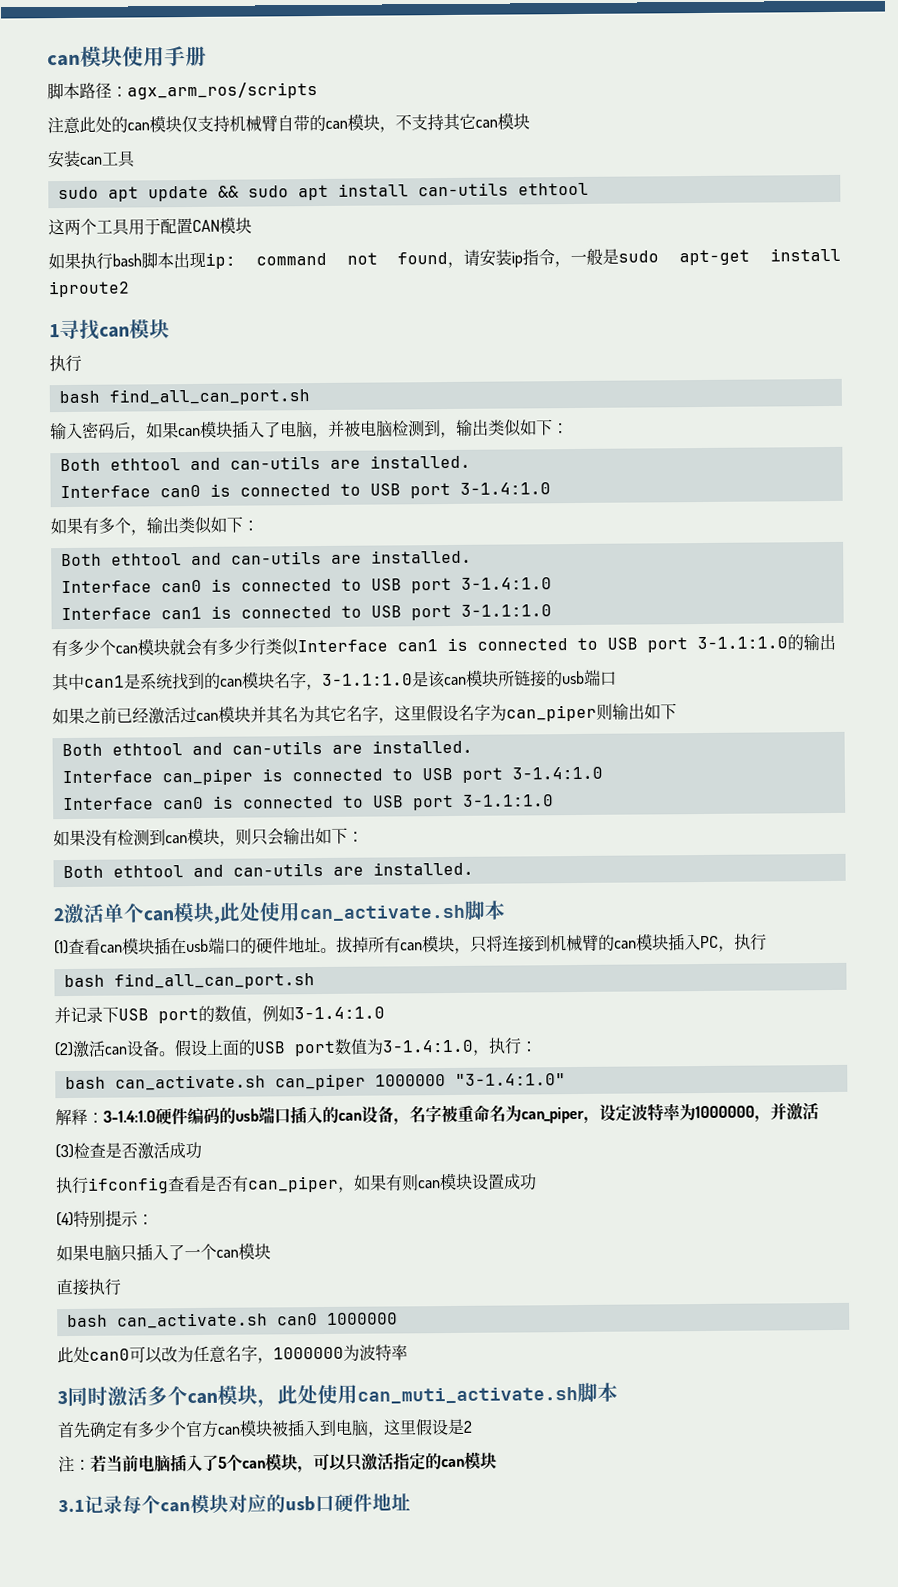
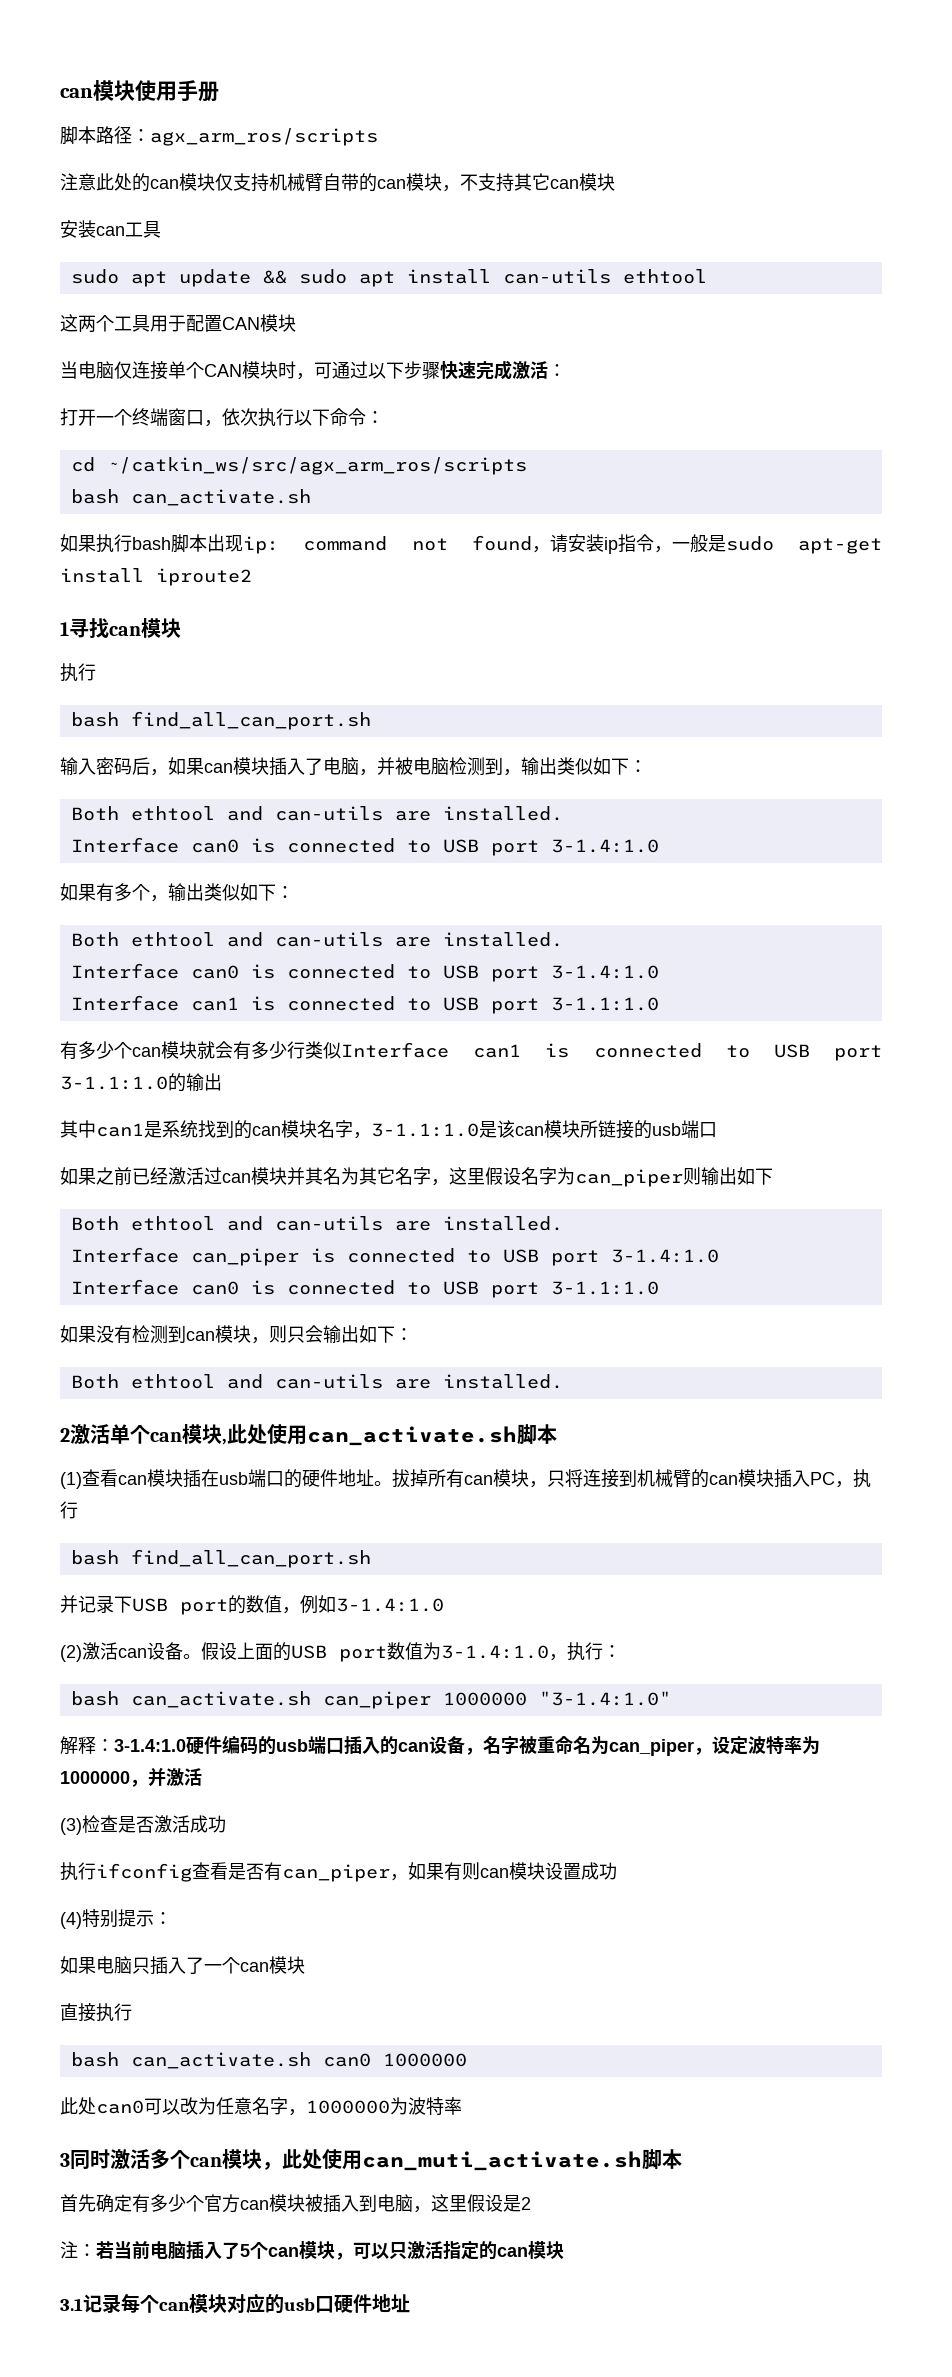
(252, 225) none -> [60,360,566,380] [60,408,384,427] [70,457,527,475] [70,489,311,506] // 当电脑仅连接单个CAN模块时，可通过以下步骤快速完成激活： // 打开一个终端窗口，依次执行以下命令： // cd ~/catkin_ws/src/agx_arm_ros/scripts // bash can_activate.sh

